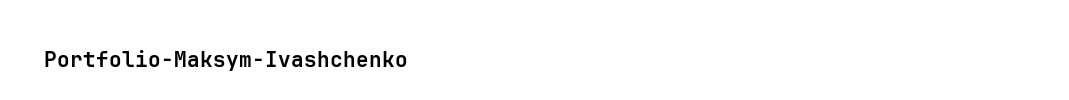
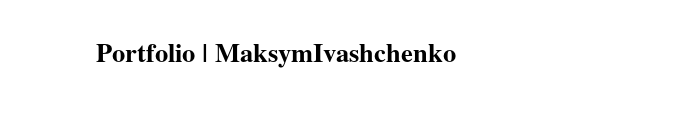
[44,50,408,71] Portfolio-Maksym-Ivashchenko -> [96,44,457,68] Portfolio | MaksymIvashchenko

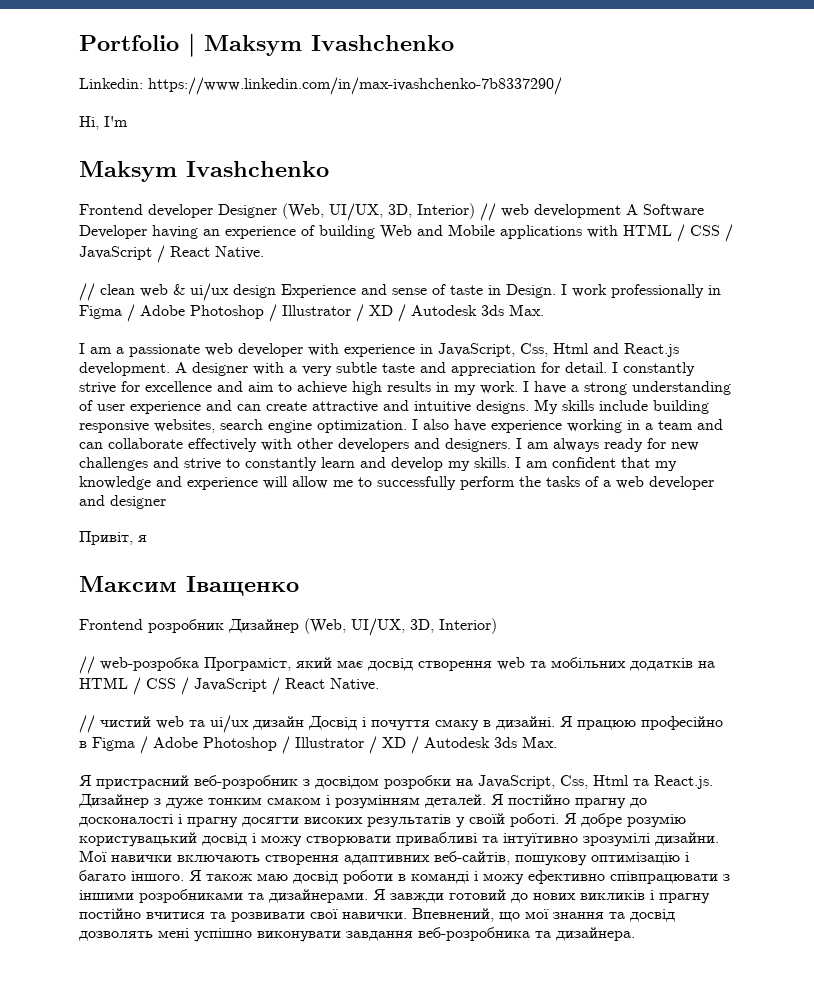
[215,44,457,68] MaksymIvashchenko -> [204,35,454,56] [79,77,562,95] [79,116,128,130] [79,161,329,182] [79,203,704,221] [79,224,733,242] [79,245,264,263] [79,283,721,301] [79,304,544,322] [79,343,679,357] [79,362,695,376] [79,381,731,395] [79,399,709,414] [79,419,723,433] [79,438,699,452] [79,457,677,471] [79,476,714,490] [79,495,166,509] [79,531,147,545] [79,576,299,596] [79,618,497,636] [79,656,715,674] [79,677,379,695] [79,715,723,733] [79,736,557,754] [79,775,713,789] [78,794,647,809] [79,813,686,828] [79,832,719,847] [79,850,689,866] [79,870,730,885] [79,889,710,904] [79,908,675,922] [79,927,635,942] Maksym Ivashchenko // Linkedin: https://www.linkedin.com/in/max-ivashchenko-7b8337290/ // Hi, I'm // Maksym Ivashchenko // Frontend developer Designer (Web, UI/UX, 3D, Interior) // web development A Software Developer having an experience of building Web and Mobile applications with HTML / CSS / JavaScript / React Native. // // clean web & ui/ux design Experience and sense of taste in Design. I work professionally in Figma / Adobe Photoshop / Illustrator / XD / Autodesk 3ds Max. // I am a passionate web developer with experience in JavaScript, Css, Html and React.js development. A designer with a very subtle taste and appreciation for detail. I constantly strive for excellence and aim to achieve high results in my work. I have a strong understanding of user experience and can create attractive and intuitive designs. My skills include building responsive websites, search engine optimization. I also have experience working in a team and can collaborate effectively with other developers and designers. I am always ready for new challenges and strive to constantly learn and develop my skills. I am confident that my knowledge and experience will allow me to successfully perform the tasks of a web developer and designer // Привіт, я // Максим Іващенко // Frontend розробник Дизайнер (Web, UI/UX, 3D, Interior) // // web-розробка Програміст, який має досвід створення web та мобільних додатків на HTML / CSS / JavaScript / React Native. // // чистий web та ui/ux дизайн Досвід і почуття смаку в дизайні. Я працюю професійно в Figma / Adobe Photoshop / Illustrator / XD / Autodesk 3ds Max. // Я пристрасний веб-розробник з досвідом розробки на JavaScript, Css, Html та React.js. Дизайнер з дуже тонким смаком і розумінням деталей. Я постійно прагну до досконалості і прагну досягти високих результатів у своїй роботі. Я добре розумію користувацький досвід і можу створювати привабливі та інтуїтивно зрозумілі дизайни. Мої навички включають створення адаптивних веб-сайтів, пошукову оптимізацію і багато іншого. Я також маю досвід роботи в команді і можу ефективно співпрацювати з іншими розробниками та дизайнерами. Я завжди готовий до нових викликів і прагну постійно вчитися та розвивати свої навички. Впевнений, що мої знання та досвід дозволять мені успішно виконувати завдання веб-розробника та дизайнера.

